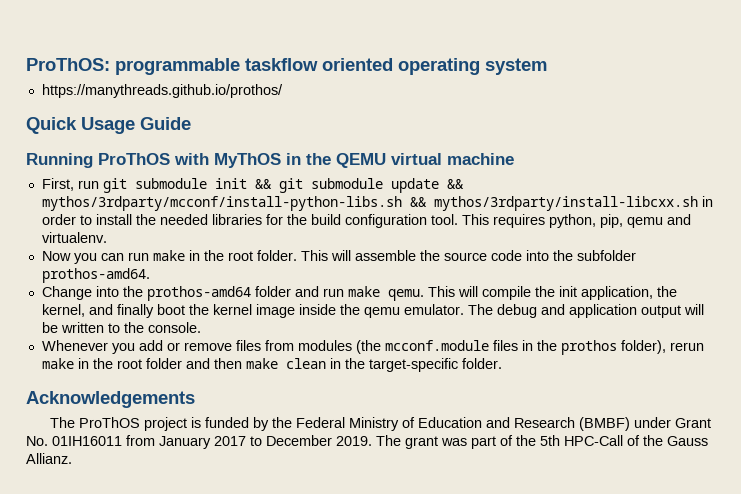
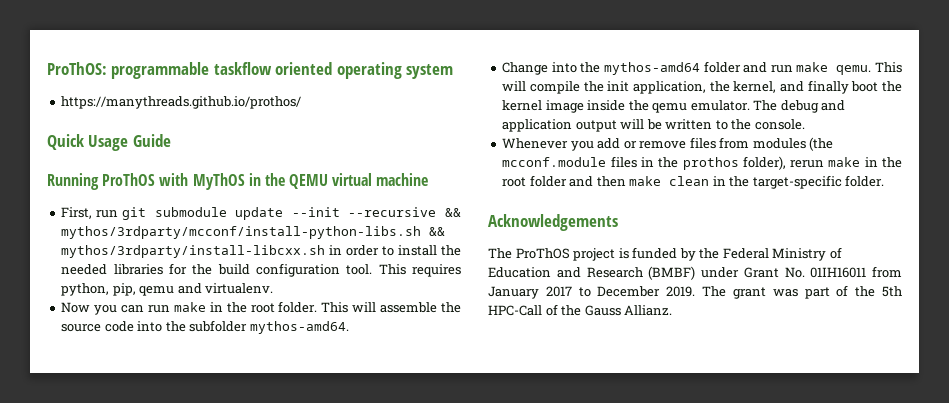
[214,178,439,193] init && git submodule update -> [235,207,437,220] update --init --recursive
[41,268,150,283] prothos-amd64. -> [249,321,349,334] mythos-amd64.
[146,286,251,301] prothos-amd64 -> [604,62,701,75] mythos-amd64

